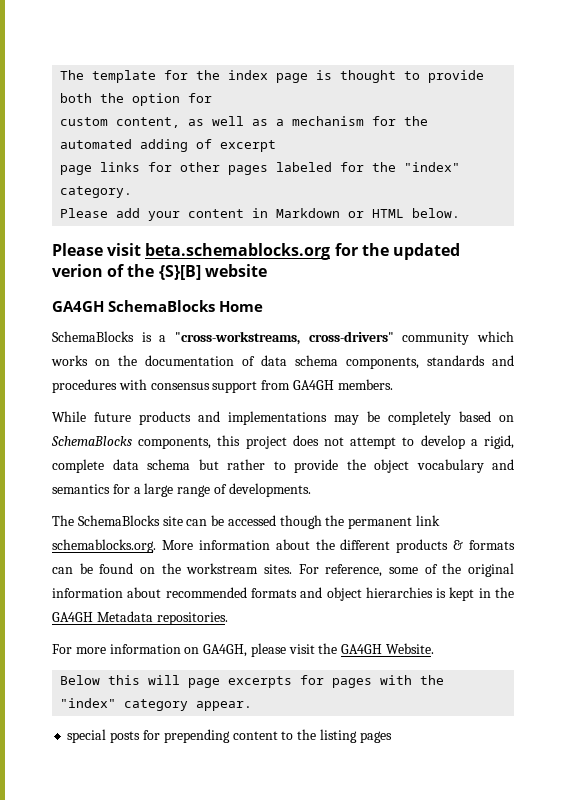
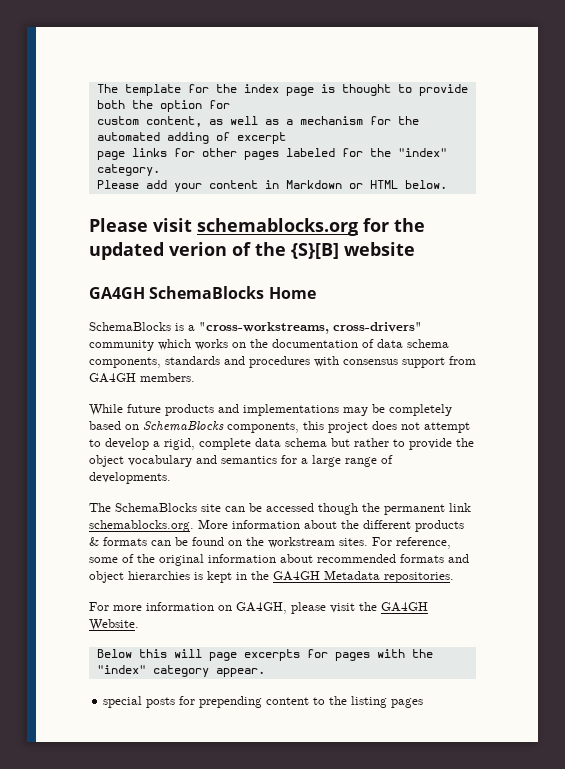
[145,243,331,260] beta.schemablocks.org -> [197,218,358,236] schemablocks.org

